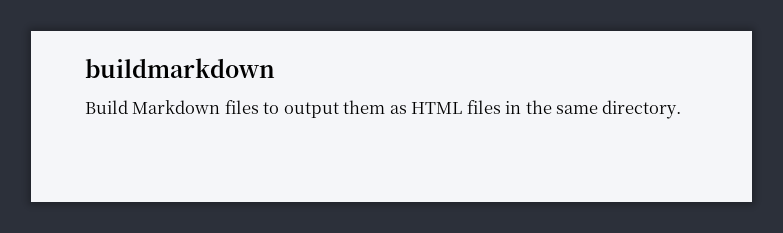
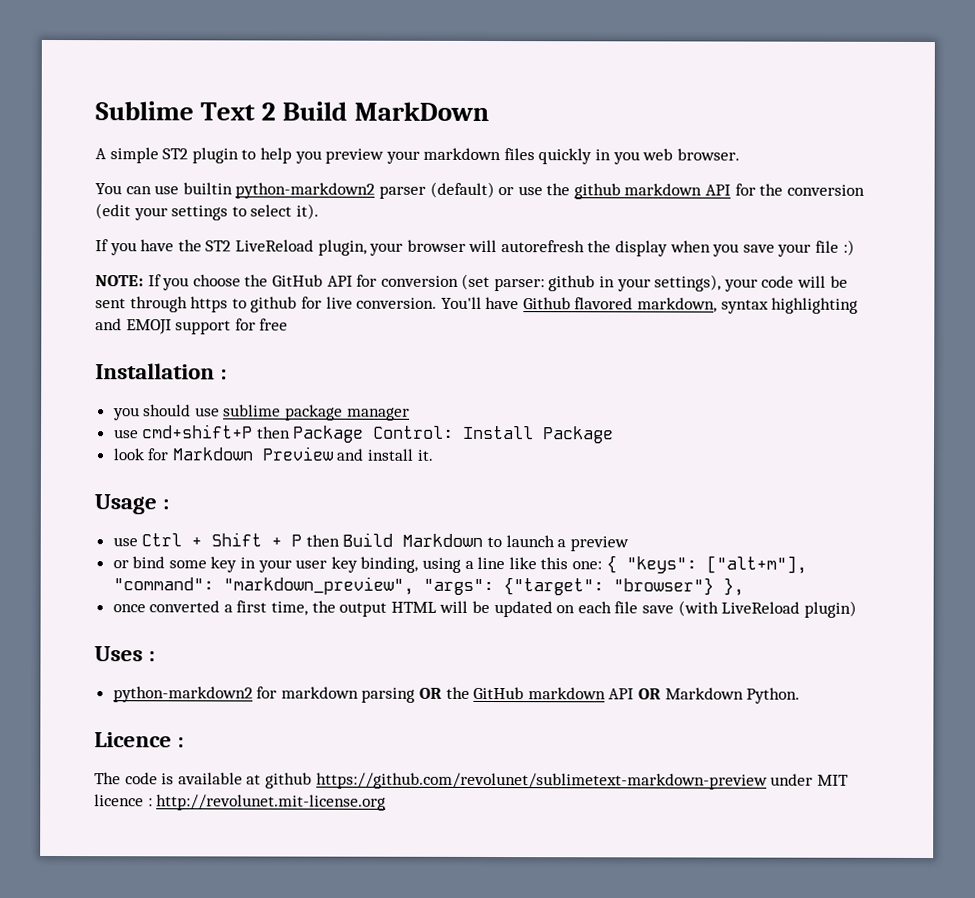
[85,58,275,78] [85,100,682,119] buildmarkdown // Build Markdown files to output them as HTML files in the same directory. -> [95,101,489,122] [95,147,740,165] [95,181,865,200] [95,203,319,221] [95,239,855,257] [95,273,848,292] [95,296,859,314] [95,318,289,335] [95,363,228,380] [112,404,410,421] [113,424,615,444] [112,446,433,461] [94,494,170,515] [112,532,629,552] [112,555,807,574] [112,576,744,596] [112,600,857,618] [94,646,156,662] [112,686,801,704] [94,732,185,748] [94,772,849,790] [94,794,387,811] Sublime Text 2 Build MarkDown // A simple ST2 plugin to help you preview your markdown files quickly in you web browser. // You can use builtin python-markdown2 parser (default) or use the github markdown API for the conversion (edit your settings to select it). // If you have the ST2 LiveReload plugin, your browser will autorefresh the display when you save your file :) // NOTE: If you choose the GitHub API for conversion (set parser: github in your settings), your code will be sent through https to github for live conversion. You'll have Github flavored markdown, syntax highlighting and EMOJI support for free // Installation : // you should use sublime package manager // use cmd+shift+P then Package Control: Install Package // look for Markdown Preview and install it. // Usage : // use Ctrl + Shift + P then Build Markdown to launch a preview // or bind some key in your user key binding, using a line like this one: { "keys": ["alt+m"], "command": "markdown_preview", "args": {"target": "browser"} }, // once converted a first time, the output HTML will be updated on each file save (with LiveReload plugin) // Uses : // python-markdown2 for markdown parsing OR the GitHub markdown API OR Markdown Python. // Licence : // The code is available at github https://github.com/revolunet/sublimetext-markdown-preview under MIT licence : http://revolunet.mit-license.org

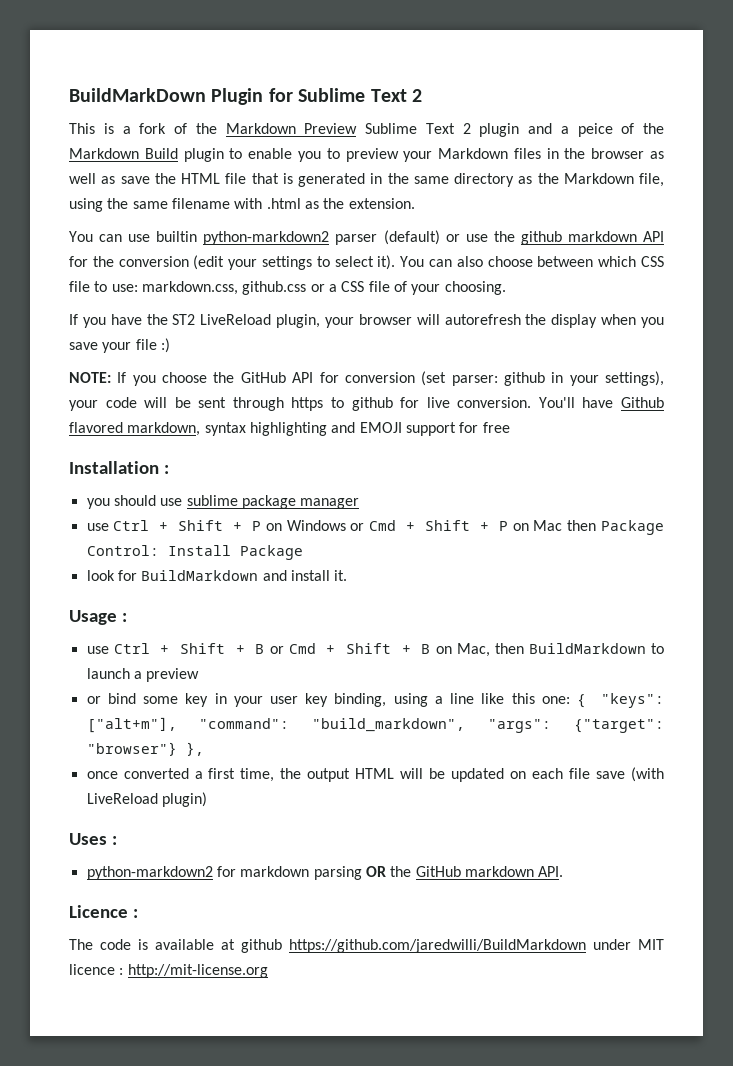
[95,101,489,122] [95,147,740,165] Sublime Text 2 Build MarkDown // A simple ST2 plugin to help you preview your markdown files quickly in you web browser. -> [69,88,422,105] [69,123,664,137] [69,148,664,162] [69,173,664,187] [69,198,415,212] BuildMarkDown Plugin for Sublime Text 2 // This is a fork of the Markdown Preview Sublime Text 2 plugin and a peice of the Markdown Build plugin to enable you to preview your Markdown files in the browser as well as save the HTML file that is generated in the same directory as the Markdown file, using the same filename with .html as the extension.
(319, 211) none -> [400,256,664,267] [69,281,506,295] You can also choose between which CSS file to use: markdown.css, github.css or a CSS file of your choosing.
[142,424,254,439] cmd+shift+P -> [113,520,563,531] Ctrl + Shift + P on Windows or Cmd + Shift + P on Mac
[171,446,334,461] Markdown Preview -> [141,570,259,581] BuildMarkdown
[291,532,484,547] P then Build Markdown -> [255,643,646,657] B or Cmd + Shift + B on Mac, then BuildMarkdown
[222,576,414,595] "markdown_preview", -> [312,718,466,732] "build_markdown",
[608,687,801,704] API OR Markdown Python. -> [538,866,564,877] API.
[315,772,768,790] https://github.com/revolunet/sublimetext-markdown-preview -> [289,939,586,953] https://github.com/jaredwilli/BuildMarkdown
[156,794,387,811] http://revolunet.mit-license.org -> [127,964,268,978] http://mit-license.org

